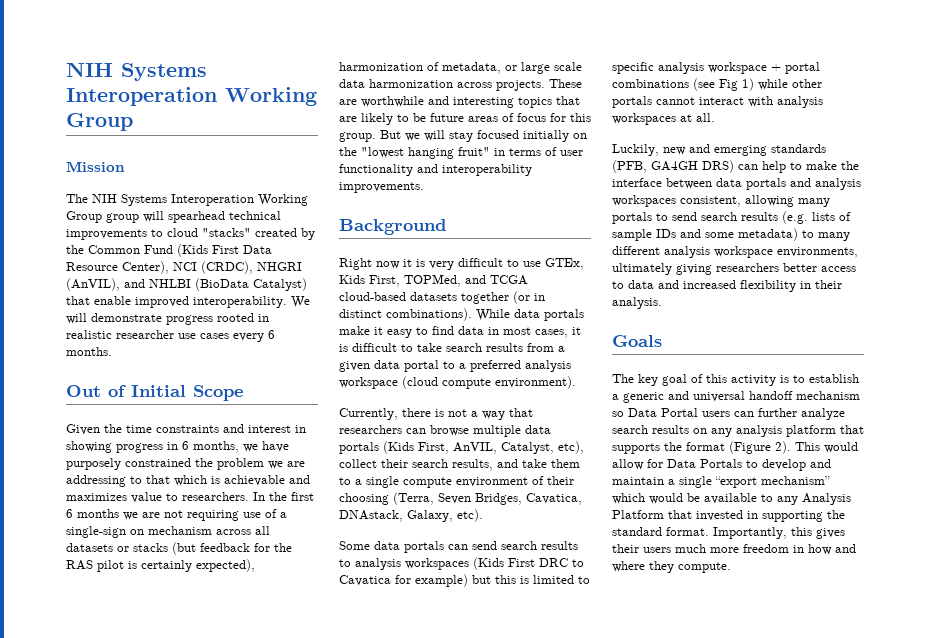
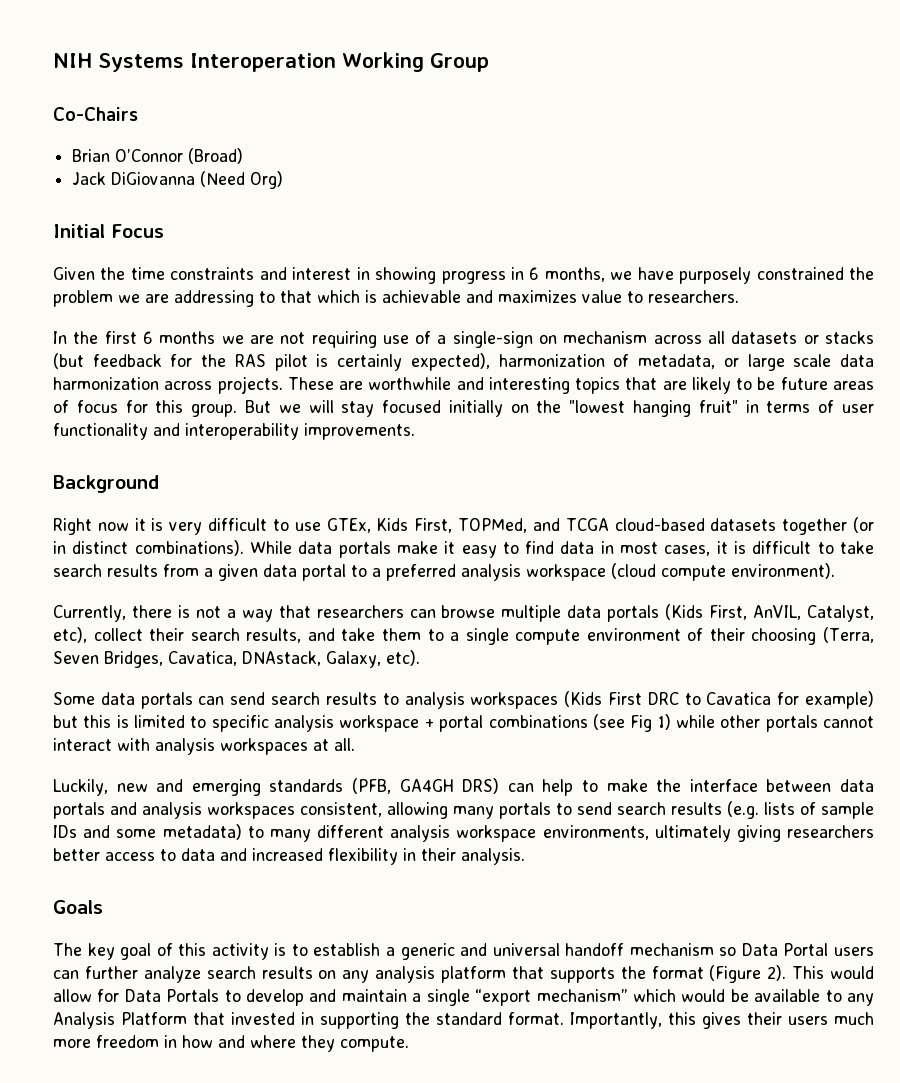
[66,161,125,172] [66,194,308,206] [66,211,281,223] [66,228,315,240] [66,244,272,257] [66,261,302,274] [66,278,307,291] [66,296,310,308] [66,313,269,325] [66,330,275,342] [66,347,112,356] [66,385,243,401] Mission // The NIH Systems Interoperation Working Group group will spearhead technical improvements to cloud "stacks" created by the Common Fund (Kids First Data Resource Center), NCI (CRDC), NHGRI (AnVIL), and NHLBI (BioData Catalyst) that enable improved interoperability. We will demonstrate progress rooted in realistic researcher use cases every 6 months. // Out of Initial Scope -> [53,107,138,121] [72,148,244,164] [72,171,284,189] [53,224,164,238] Co-Chairs // Brian O’Connor (Broad) // Jack DiGiovanna (Need Org) // Initial Focus
(249, 496) none -> (739, 296) //

